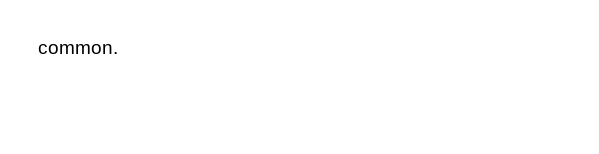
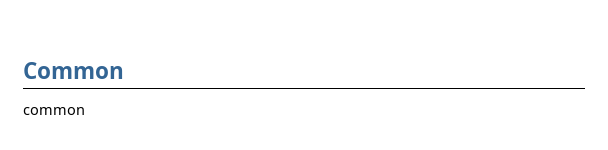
[38,44,118,54] common. -> [23,62,124,79] [23,107,85,115] Common // common

